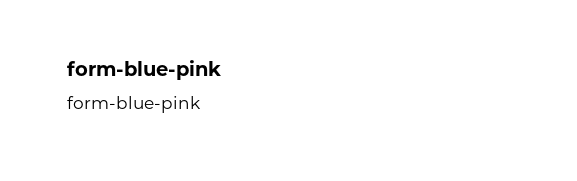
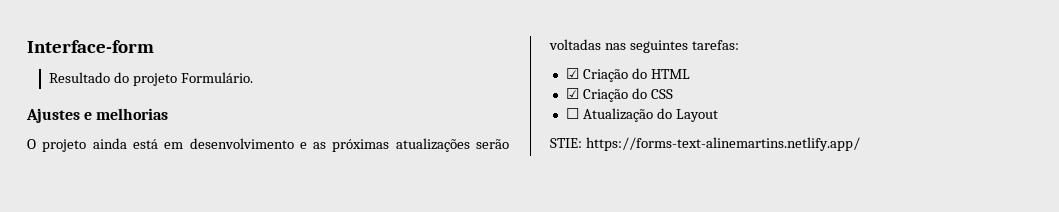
[67,60,221,80] [67,96,201,113] form-blue-pink // form-blue-pink -> [27,40,154,53] [49,72,253,86] [26,108,169,123] [27,138,510,152] [549,39,739,53] [565,68,690,82] [565,88,673,102] [565,108,718,122] [550,137,860,151] Interface-form // Resultado do projeto Formulário. // Ajustes e melhorias // O projeto ainda está em desenvolvimento e as próximas atualizações serão voltadas nas seguintes tarefas: // ☑ Criação do HTML // ☑ Criação do CSS // ☐ Atualização do Layout // STIE: https://forms-text-alinemartins.netlify.app/

